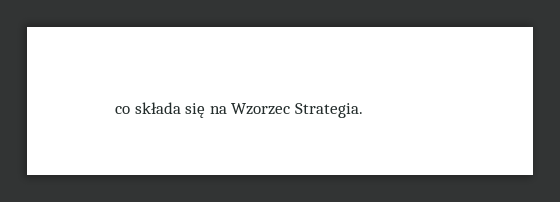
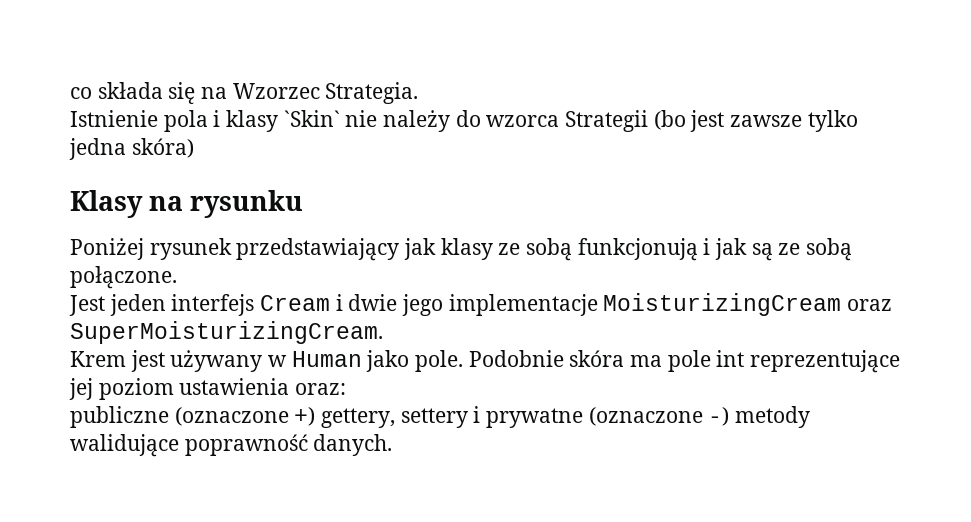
(363, 110) none -> [70,110,858,132] [69,138,194,160] [70,190,304,218] [70,238,853,261] [70,266,177,289] [69,293,893,316] [70,321,383,344] [70,350,901,373] [69,378,347,400] [70,406,811,428] [70,434,393,457] // Istnienie pola i klasy `Skin` nie należy do wzorca Strategii (bo jest zawsze tylko jedna skóra) // Klasy na rysunku // Poniżej rysunek przedstawiający jak klasy ze sobą funkcjonują i jak są ze sobą połączone. // Jest jeden interfejs Cream i dwie jego implementacje MoisturizingCream oraz SuperMoisturizingCream. // Krem jest używany w Human jako pole. Podobnie skóra ma pole int reprezentujące jej poziom ustawienia oraz: // publiczne (oznaczone +) gettery, settery i prywatne (oznaczone -) metody walidujące poprawność danych.

